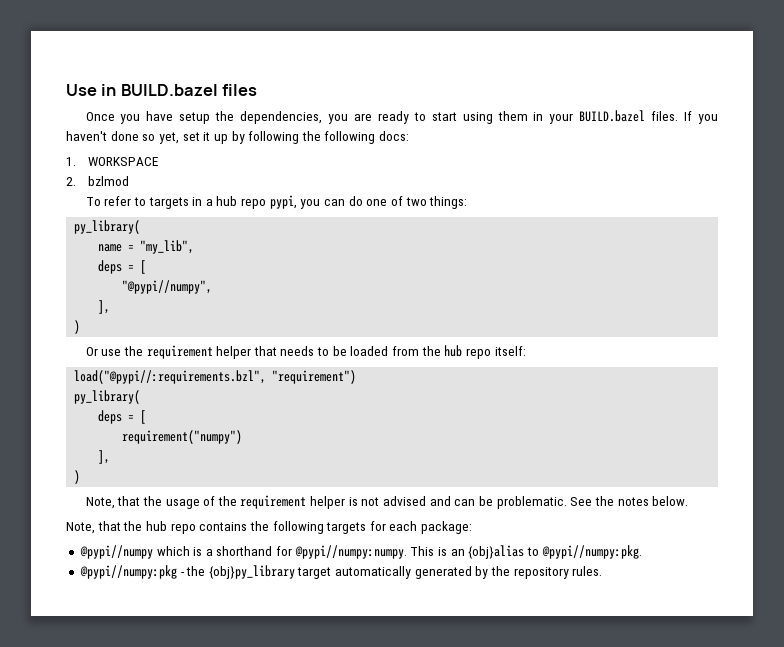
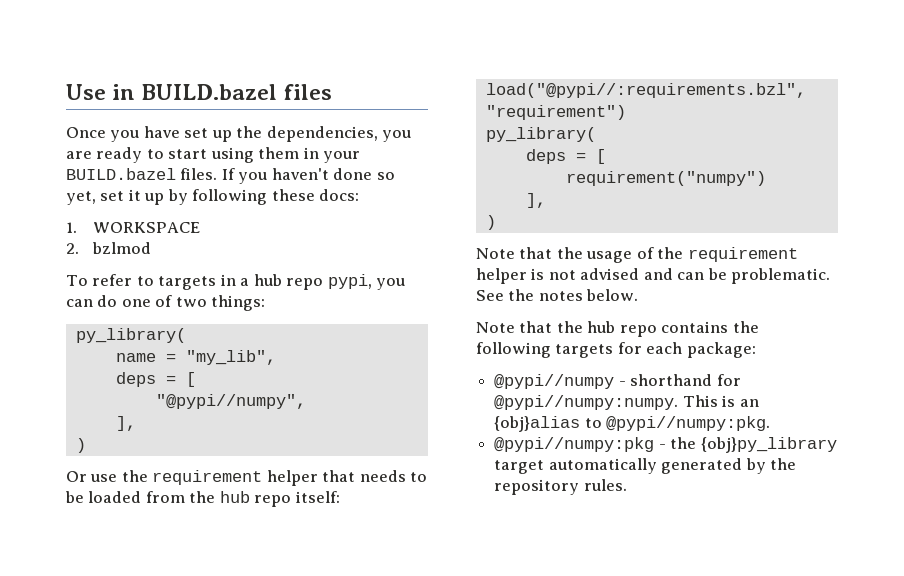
[179,112,211,124] setup -> [184,128,232,142] set up
[301,131,376,144] the following -> [271,189,315,201] these
[85,497,115,509] Note, -> [476,248,515,259] Note
[66,522,95,534] Note, -> [476,322,515,333] Note
[156,546,213,556] which is a -> [618,381,626,386] -

